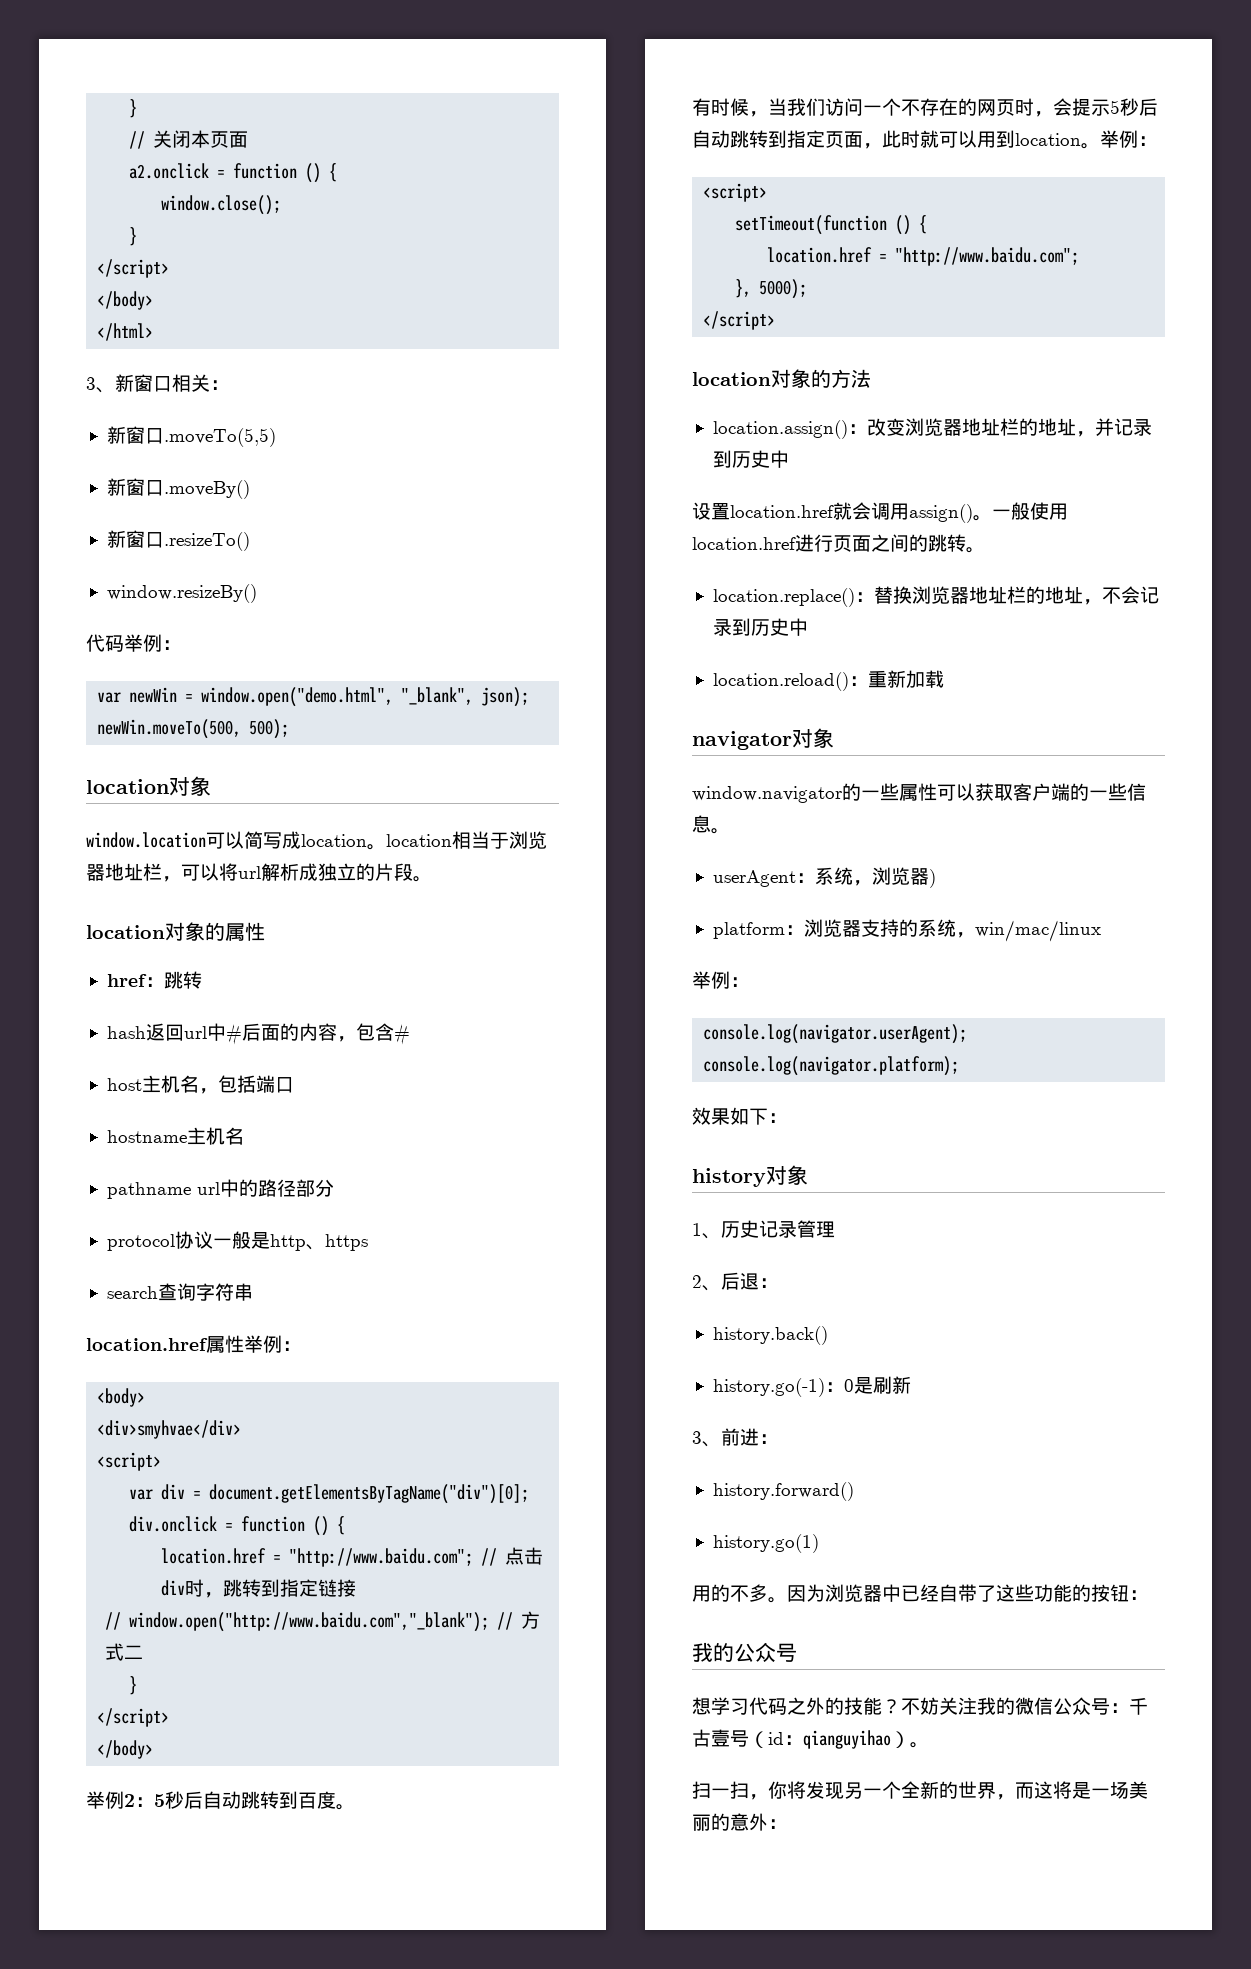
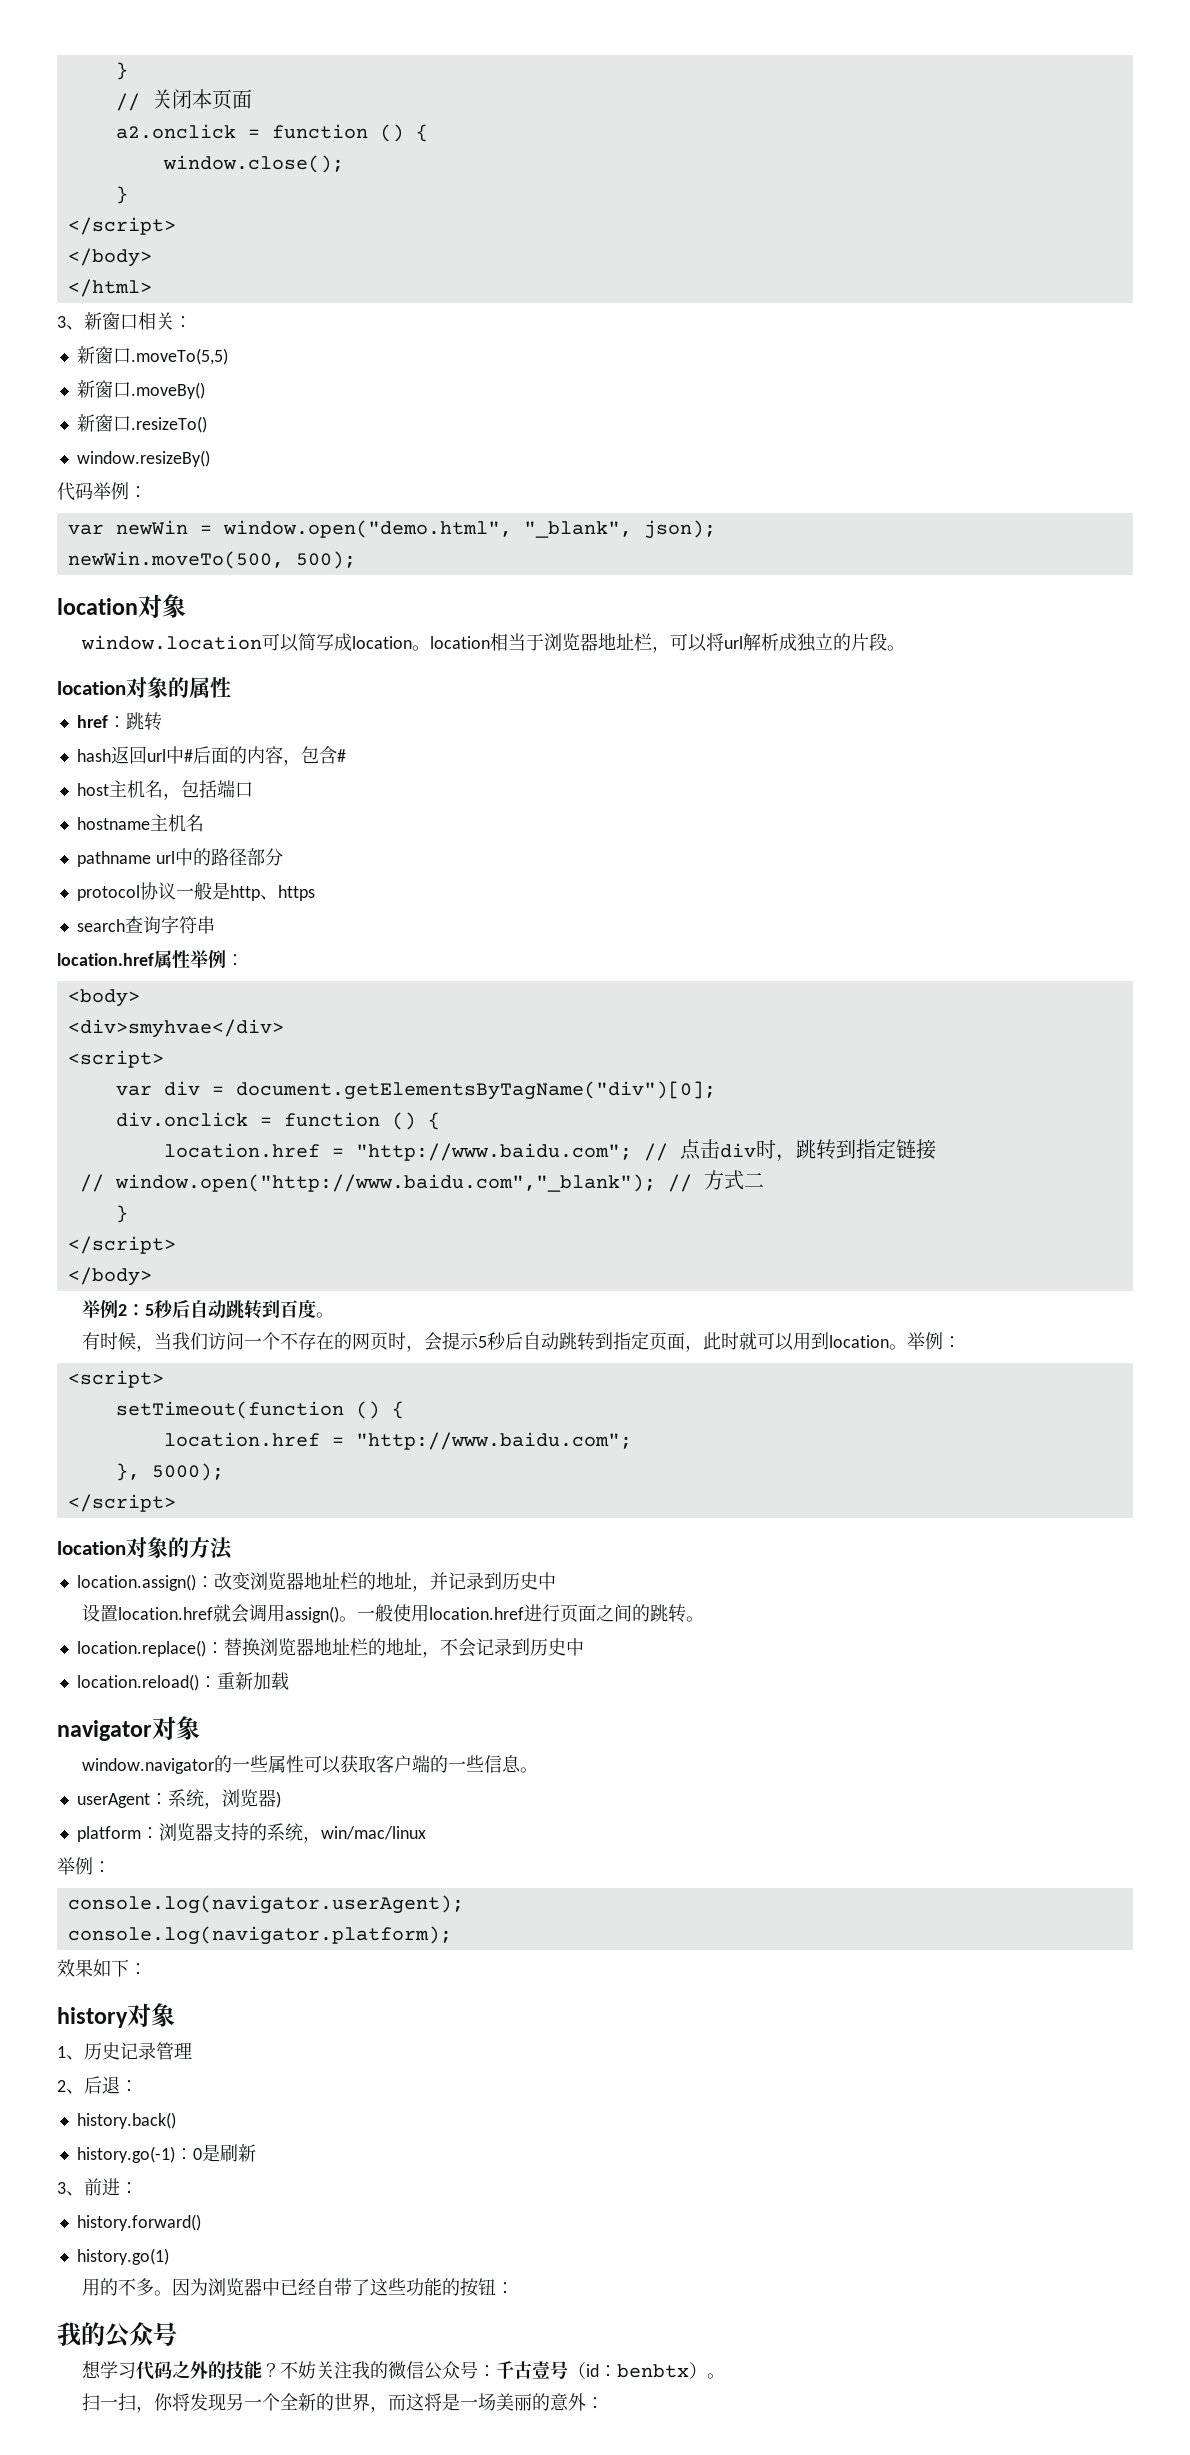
[803,1730,891,1749] qianguyihao -> [616,2364,689,2378] benbtx

